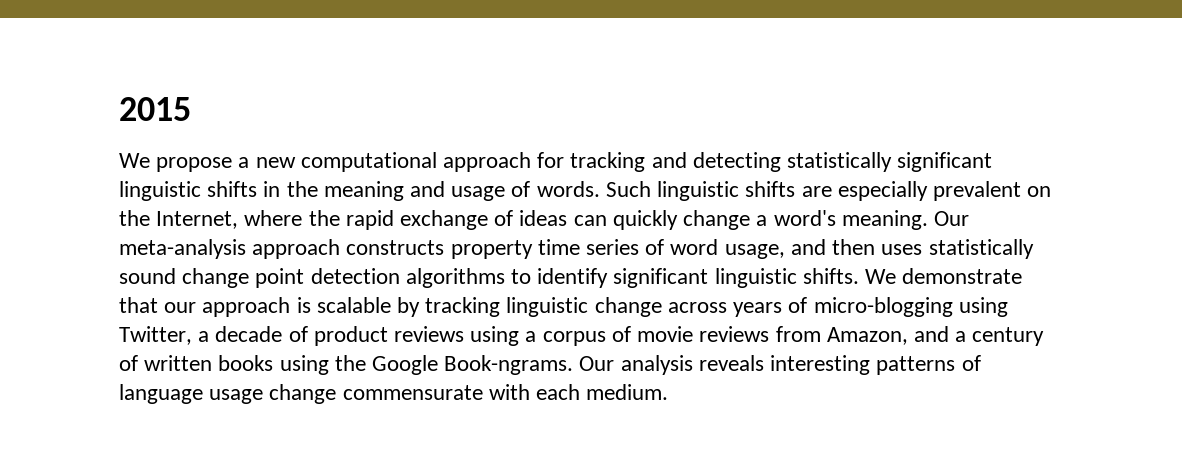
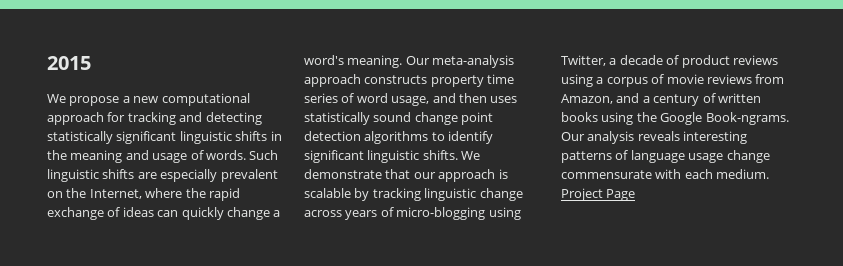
(669, 392) none -> [561,188,636,201] Project Page

